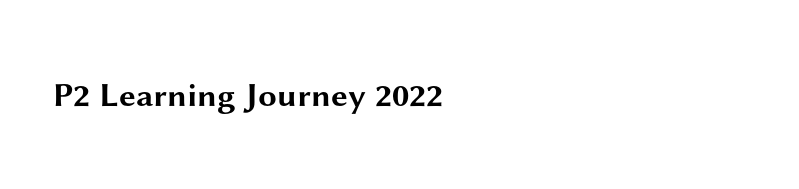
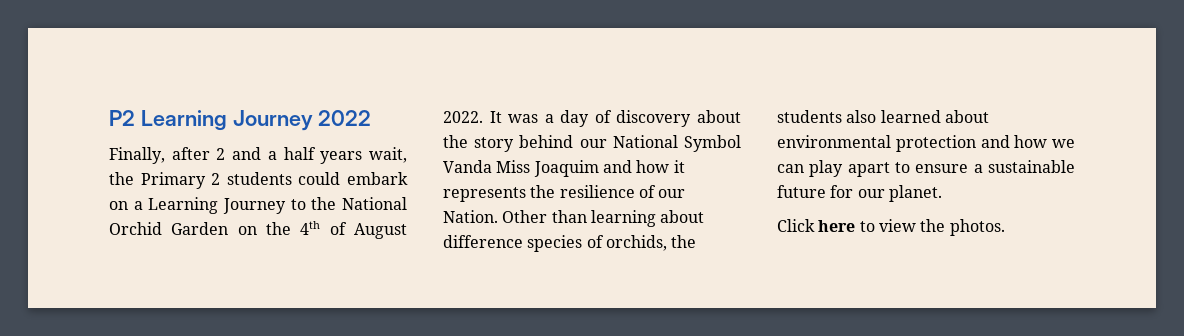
(444, 96) none -> [109,147,407,164] [109,172,408,189] [109,197,408,214] [109,221,407,239] [443,110,741,127] [443,135,741,152] [443,160,685,177] [443,185,686,202] [443,210,705,227] [443,235,697,252] [777,110,989,123] [777,135,1075,152] [777,160,1075,177] [777,185,942,202] [777,219,1005,236] // Finally, after 2 and a half years wait, the Primary 2 students could embark on a Learning Journey to the National Orchid Garden on the 4th of August 2022. It was a day of discovery about the story behind our National Symbol Vanda Miss Joaquim and how it represents the resilience of our Nation. Other than learning about difference species of orchids, the students also learned about environmental protection and how we can play apart to ensure a sustainable future for our planet. // Click here to view the photos.

